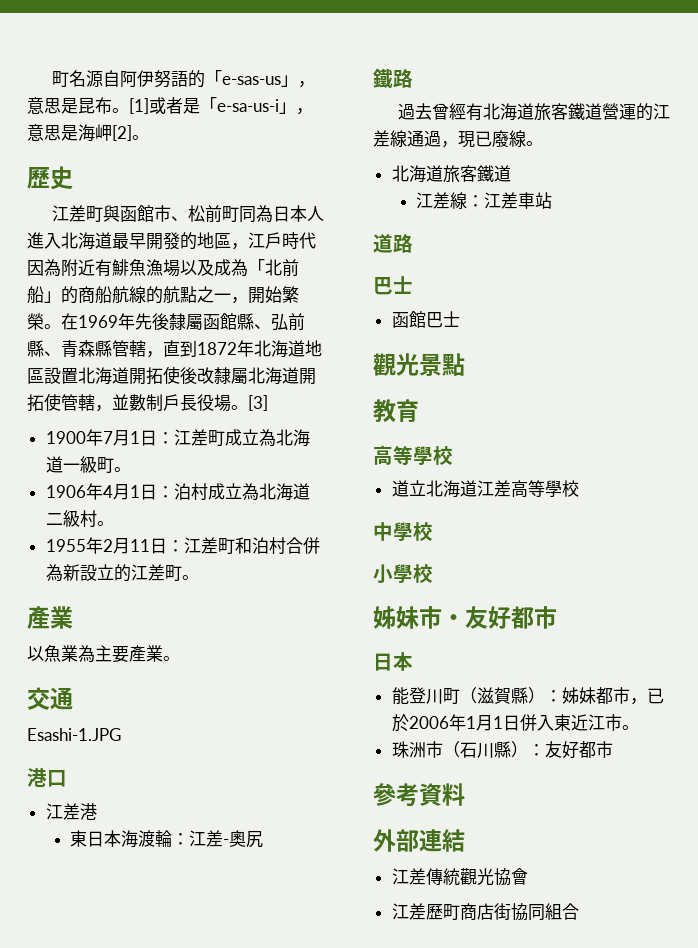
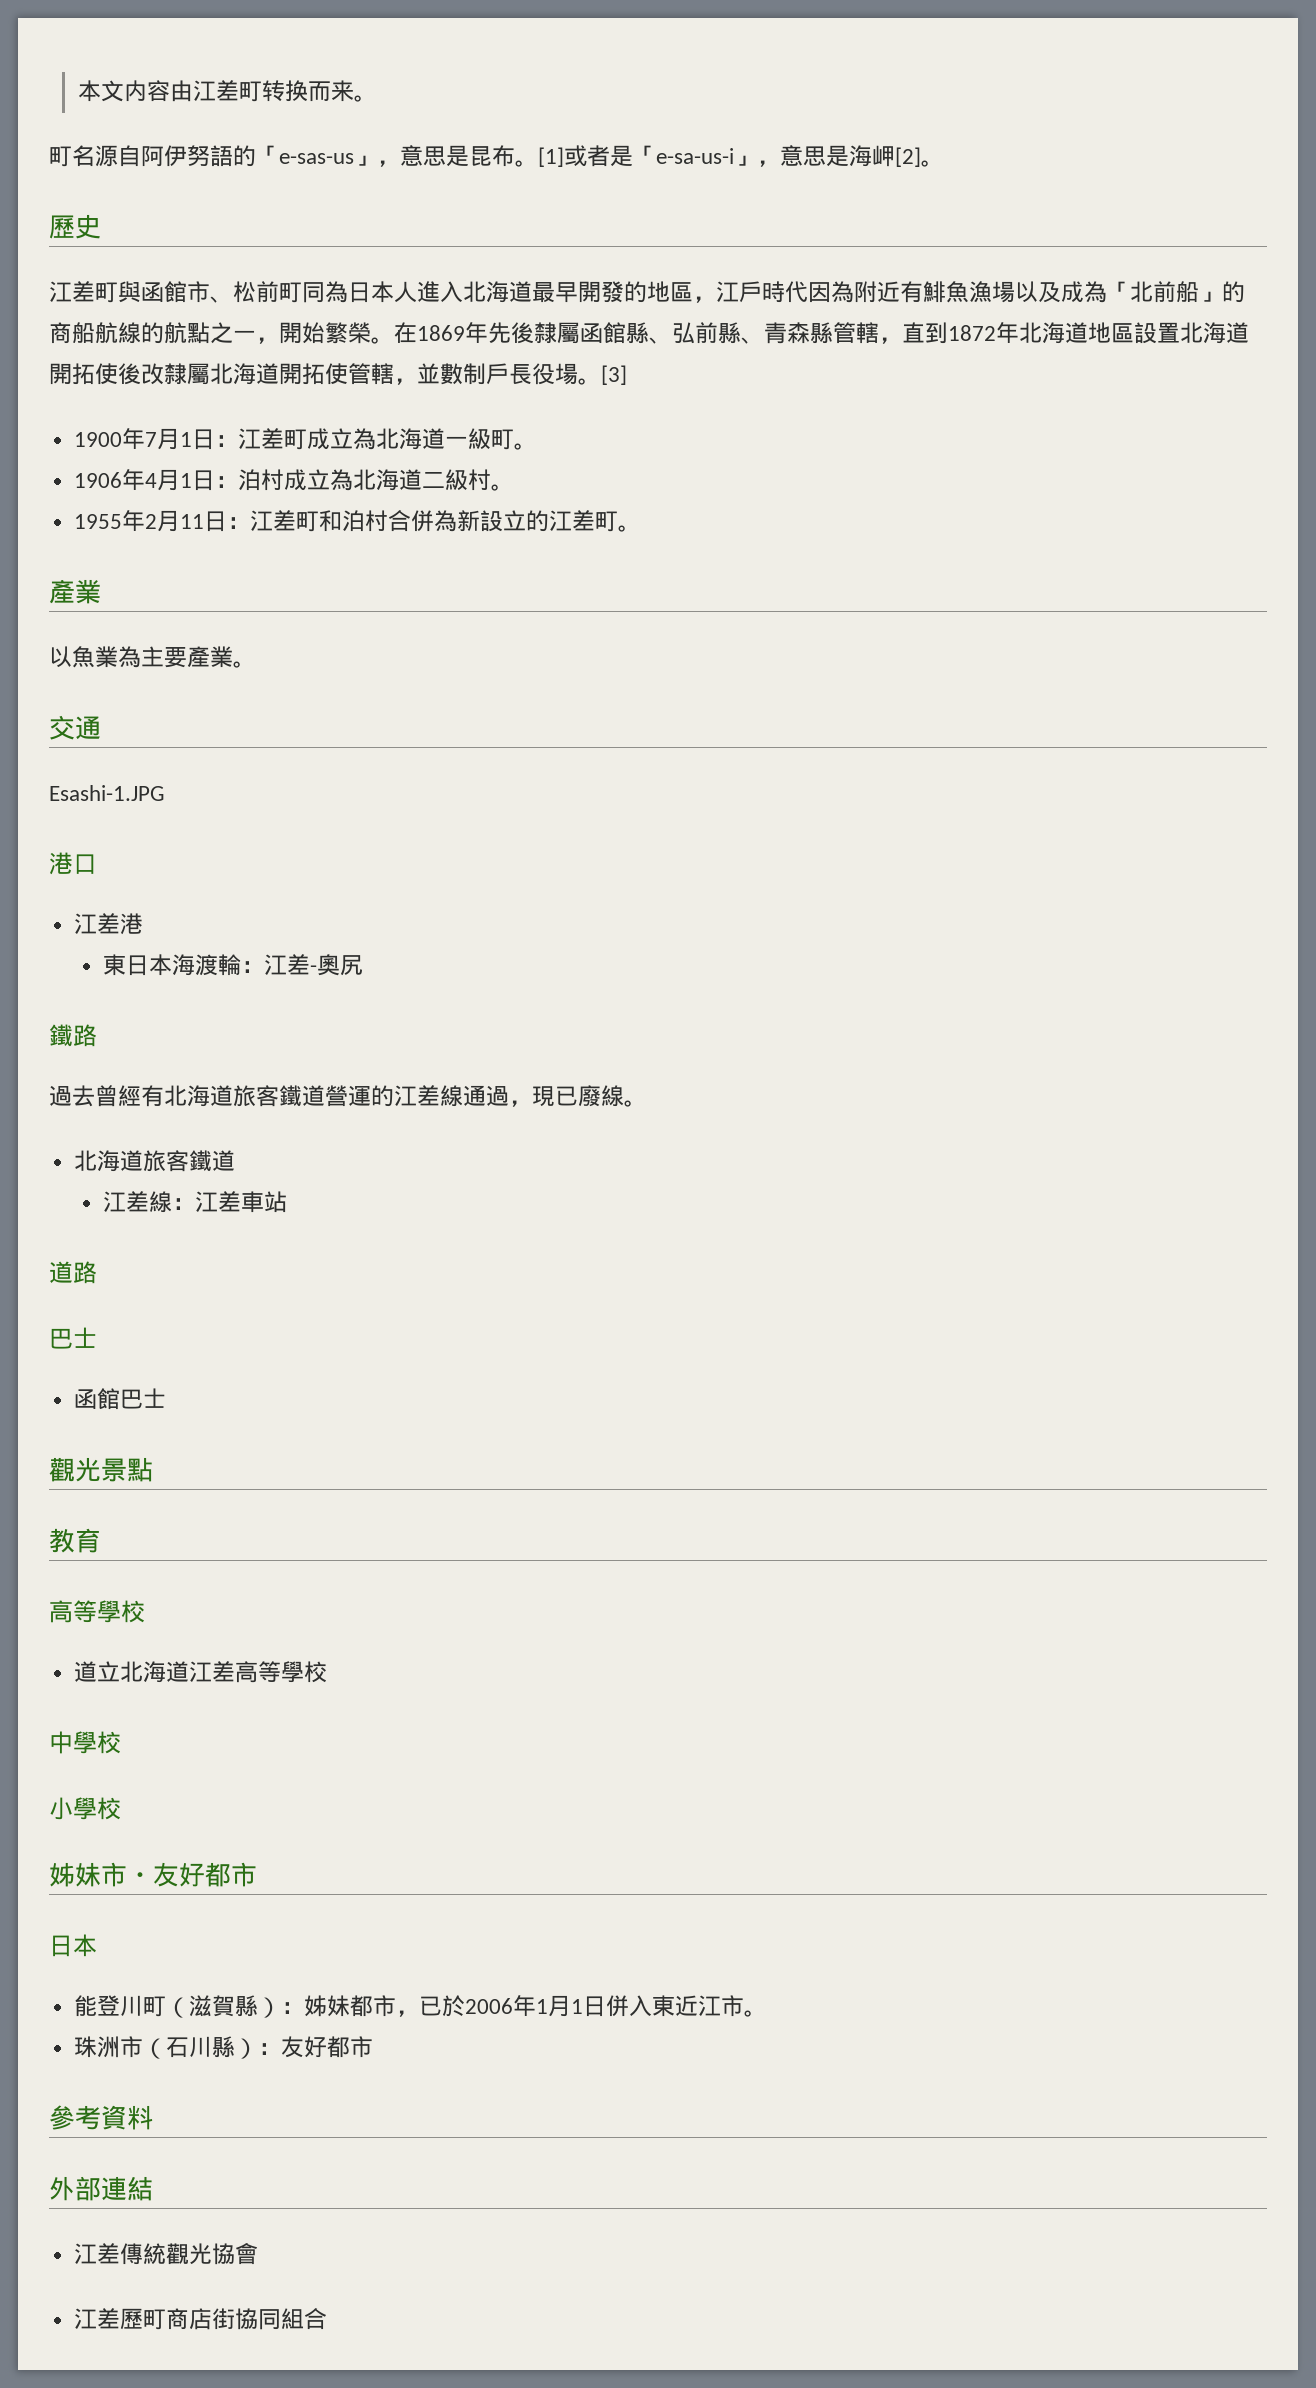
(52, 79) none -> [78,80,378,102] 本文内容由江差町转换而来。 //
[78,315,118,328] 1969 -> [417,325,465,341] 1869

